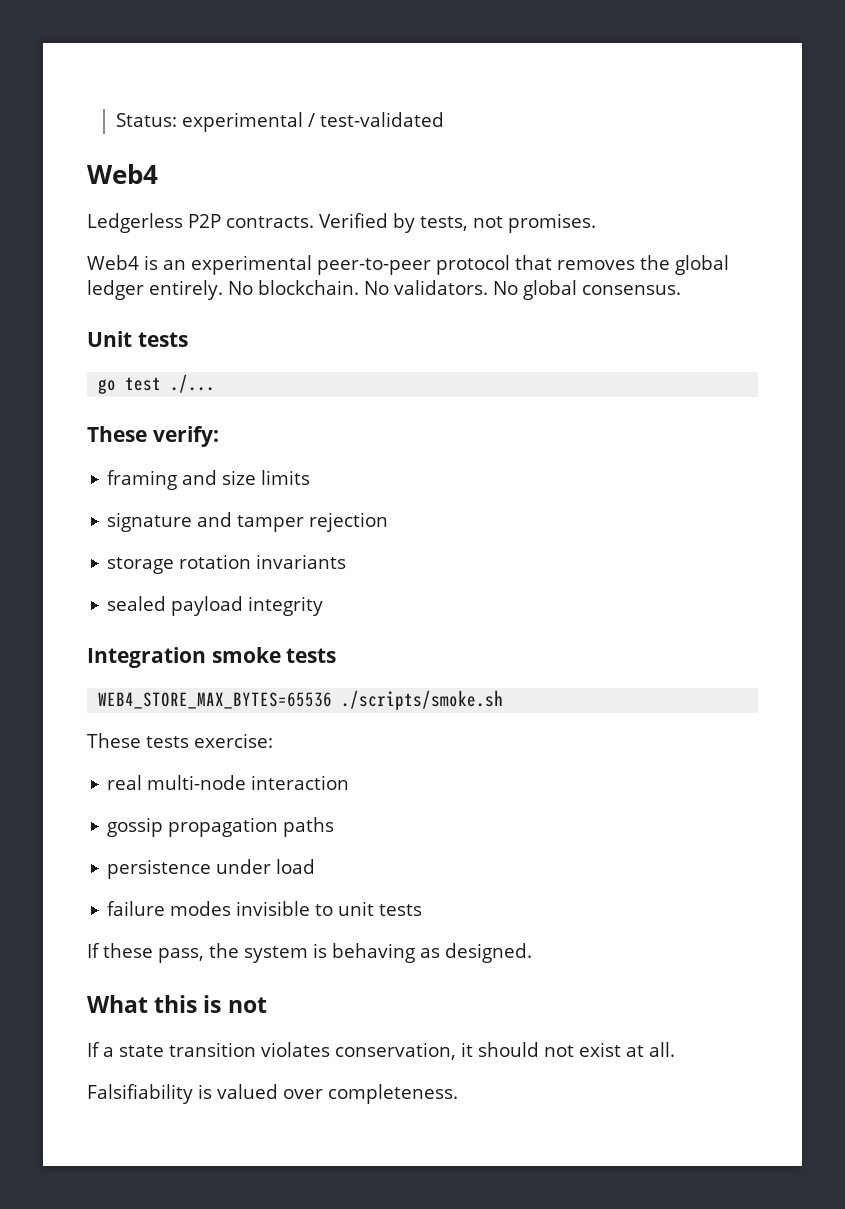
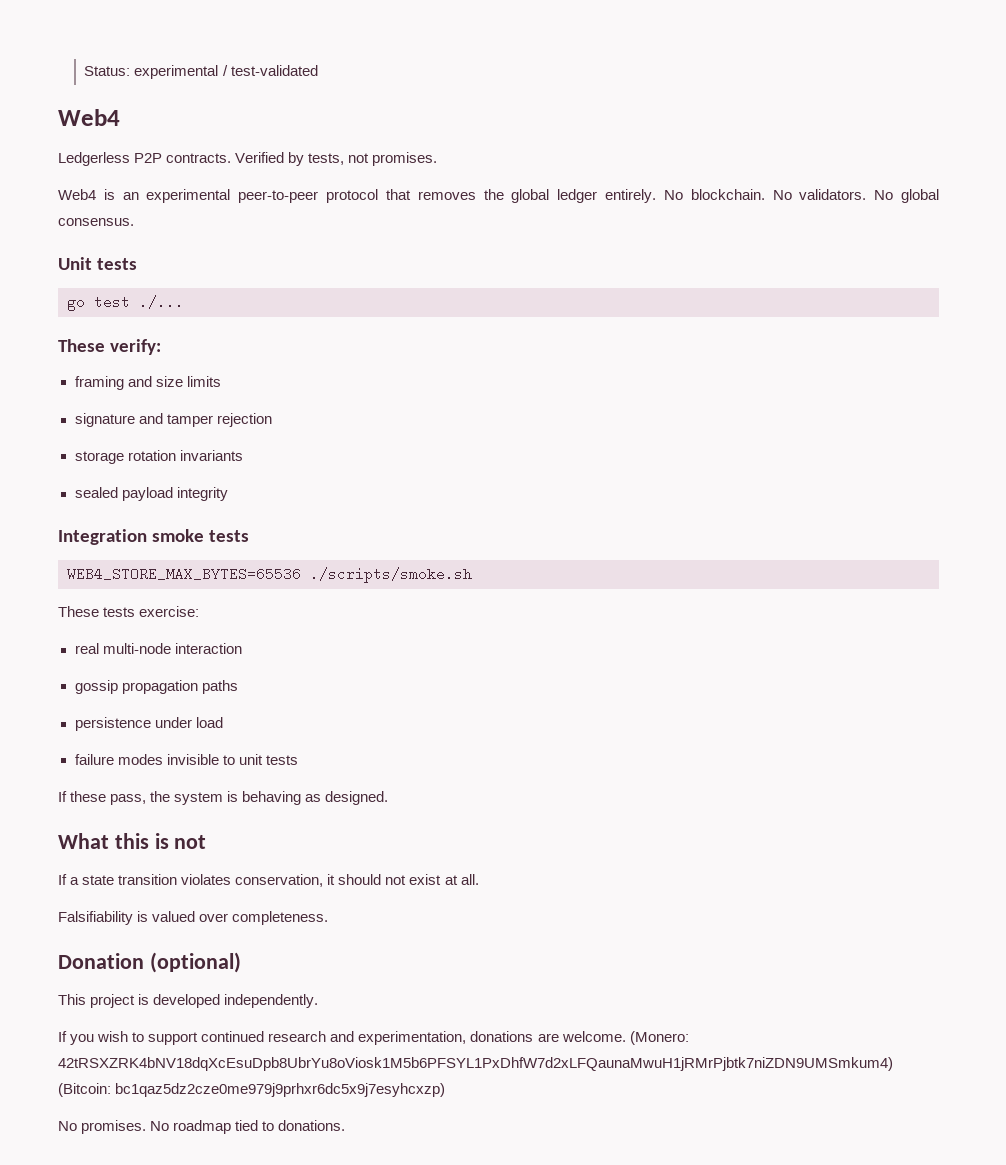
(458, 1094) none -> [58,952,241,973] [58,994,319,1008] [58,1031,689,1045] [58,1057,893,1071] [58,1083,446,1097] [58,1120,346,1134] // Donation (optional) // This project is developed independently. // If you wish to support continued research and experimentation, donations are welcome. (Monero: 42tRSXZRK4bNV18dqXcEsuDpb8UbrYu8oViosk1M5b6PFSYL1PxDhfW7d2xLFQaunaMwuH1jRMrPjbtk7niZDN9UMSmkum4) (Bitcoin: bc1qaz5dz2cze0me979j9prhxr6dc5x9j7esyhcxzp) // No promises. No roadmap tied to donations.

